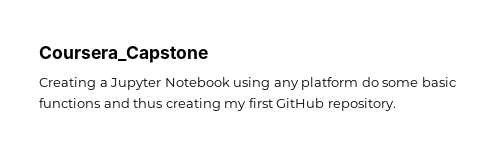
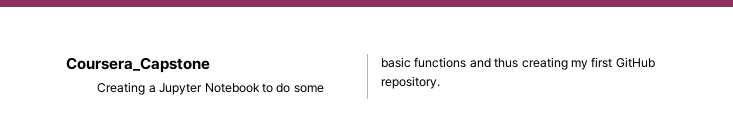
[233,77,359,90] using any platform -> [261,83,273,93] to

